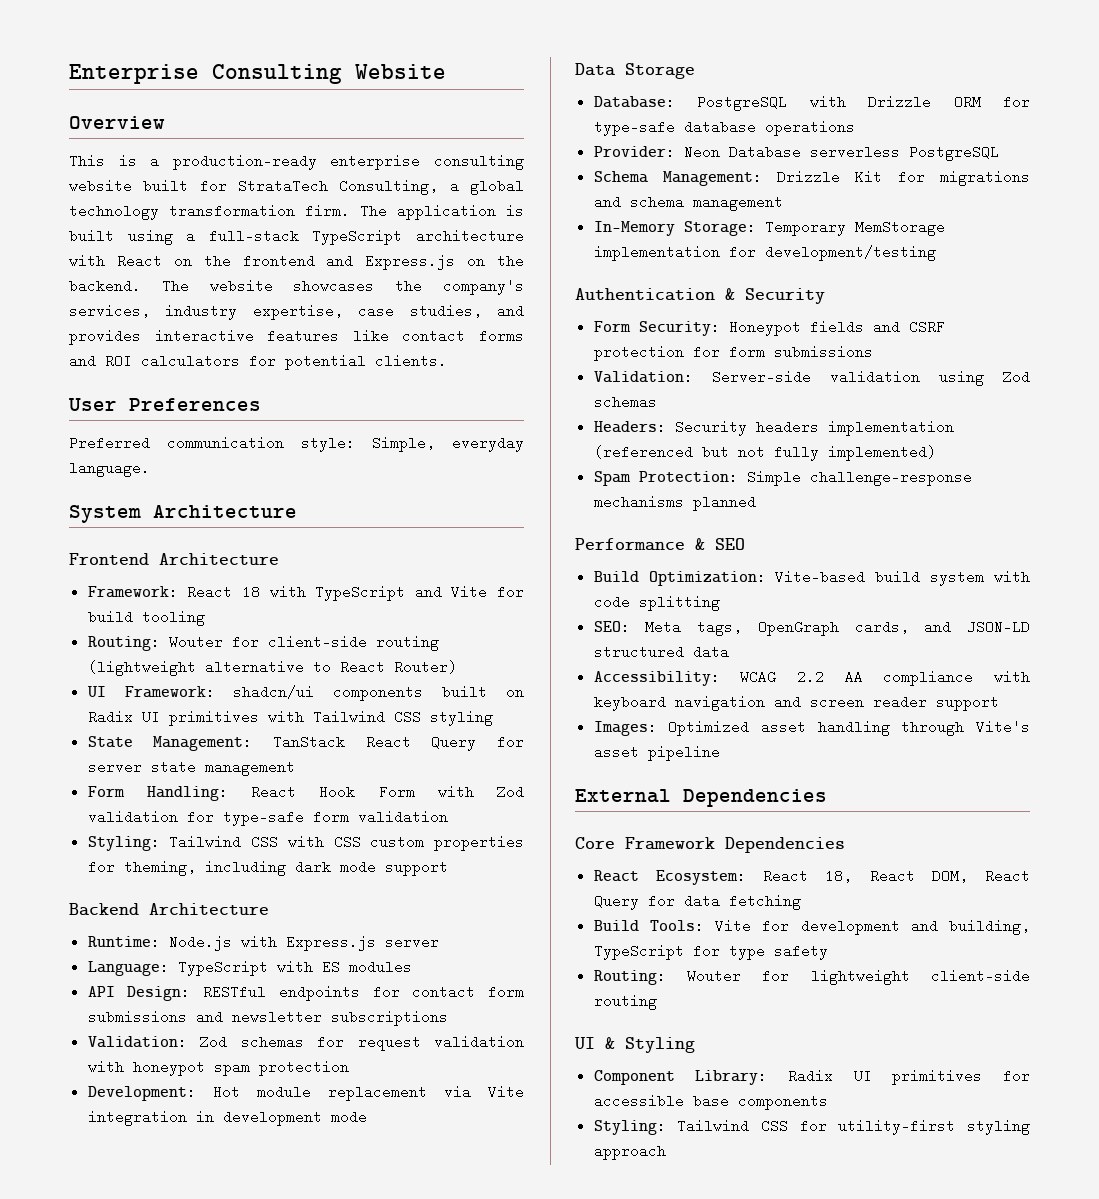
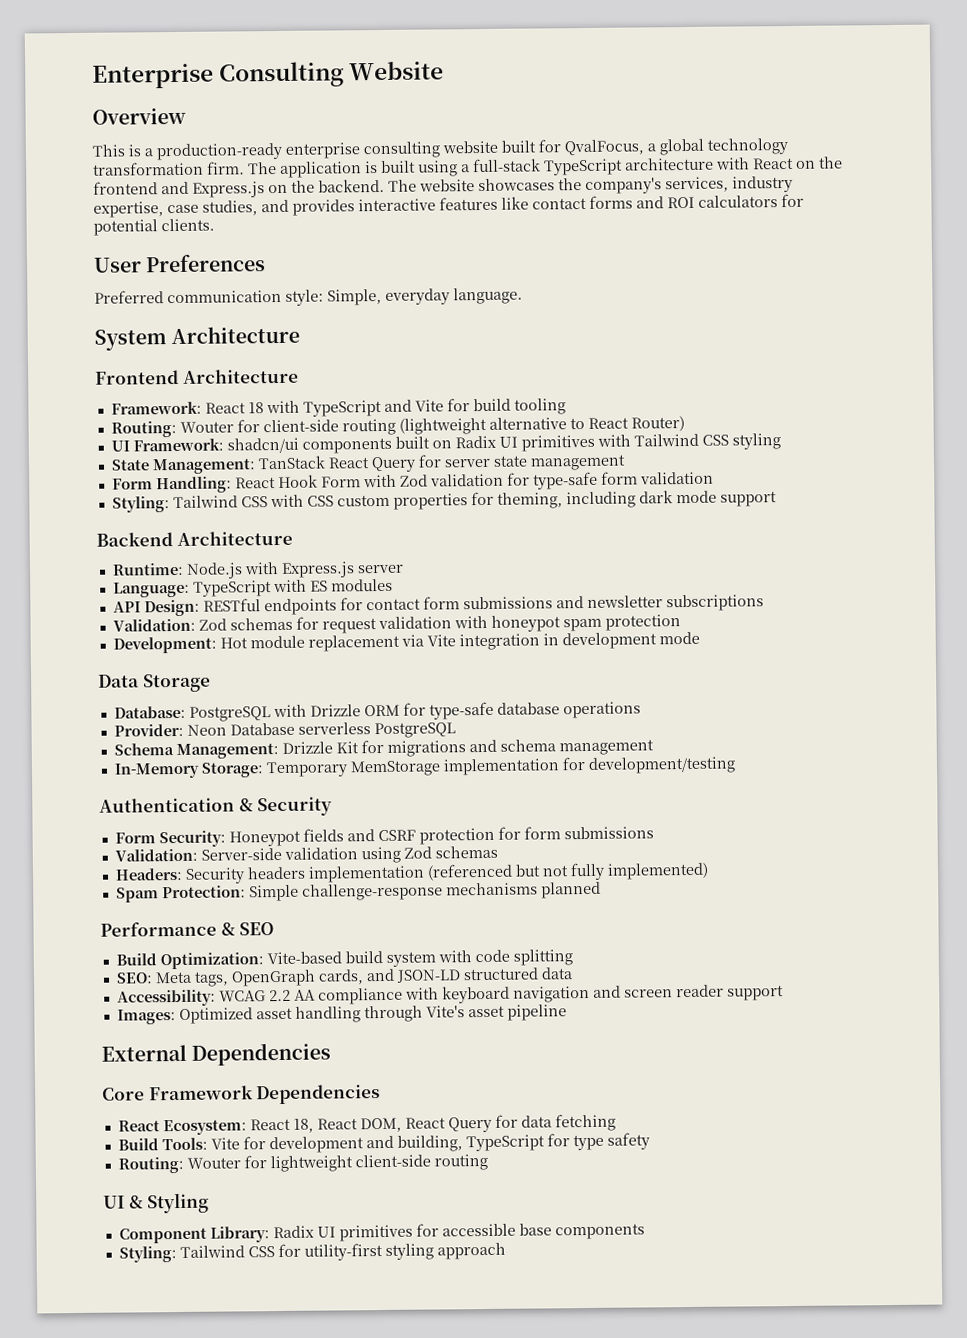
[238,179,439,195] StrataTech Consulting, -> [564,139,644,156] QvalFocus,

